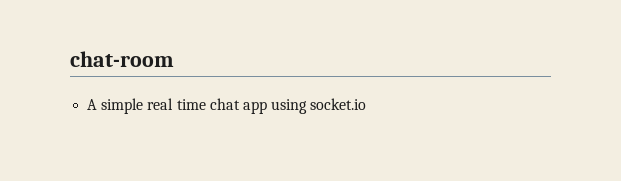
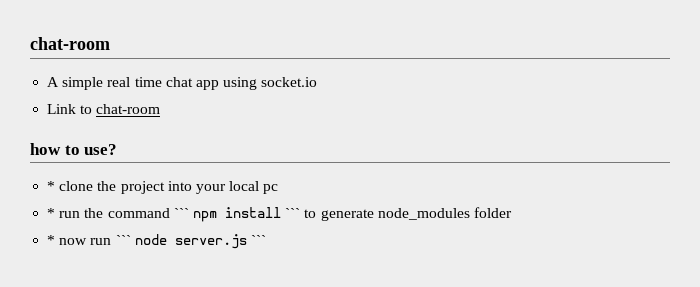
(367, 104) none -> [47,104,161,114] [30,143,118,155] [47,181,279,194] [47,207,512,222] [47,234,266,249] // Link to chat-room // how to use? // * clone the project into your local pc // * run the command ``` npm install ``` to generate node_modules folder // * now run ``` node server.js ```

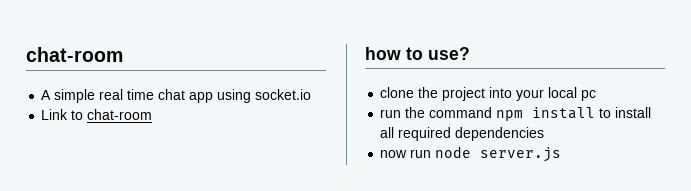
[47,181,56,191] * -> (470, 53) none
[47,208,56,218] * -> (597, 95) none
[173,208,189,218] ``` -> (493, 112) none
[285,207,512,221] [47,235,56,245] ``` to generate node_modules folder // * -> [599,107,652,118] [380,127,545,141] to install all required dependencies //
[115,235,131,245] ``` -> (432, 153) none
[250,235,266,245] ``` -> (562, 154) none

